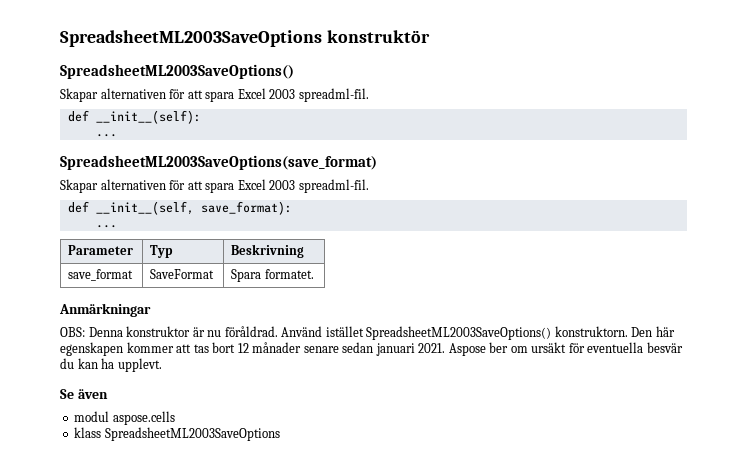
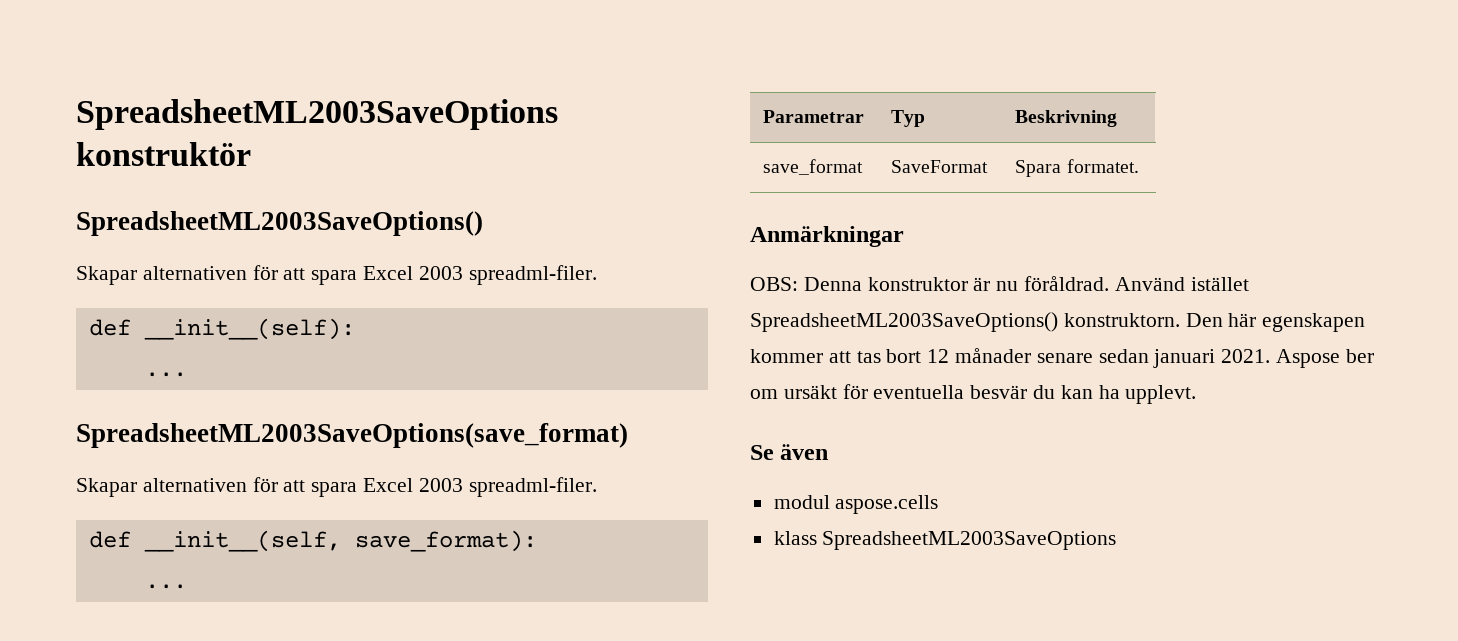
[298,88,369,102] spreadml-fil. -> [468,265,597,285] spreadml-filer.
[298,179,369,193] spreadml-fil. -> [468,477,597,497] spreadml-filer.
[68,245,134,255] Parameter -> [763,110,865,123] Parametrar

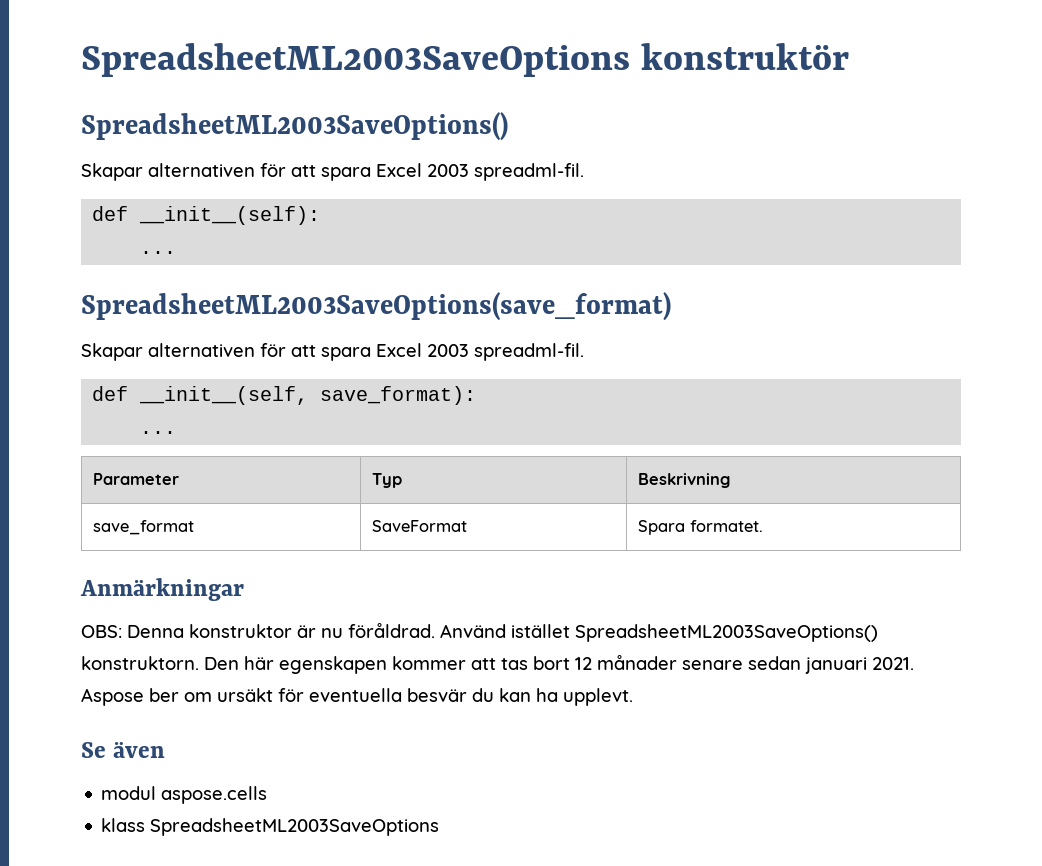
[468,265,597,285] spreadml-filer. -> [474,163,584,181] spreadml-fil.
[468,477,597,497] spreadml-filer. -> [474,343,584,361] spreadml-fil.
[763,110,865,123] Parametrar -> [93,473,180,485] Parameter

